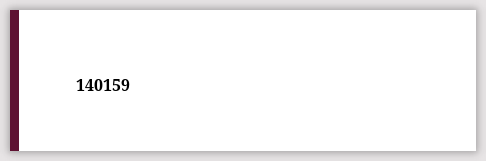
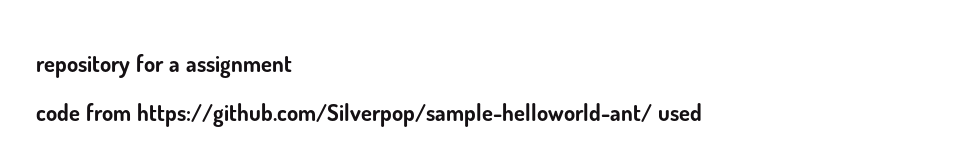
[76,79,130,91] 140159 -> [36,54,293,78] [36,103,703,127] repository for a assignment // code from https://github.com/Silverpop/sample-helloworld-ant/ used

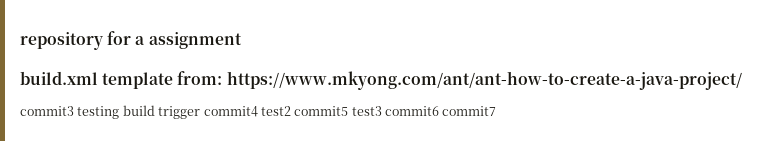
[36,103,703,127] code from https://github.com/Silverpop/sample-helloworld-ant/ used -> [20,71,742,90] [20,105,497,119] build.xml template from: https://www.mkyong.com/ant/ant-how-to-create-a-java-project/ // commit3 testing build trigger commit4 test2 commit5 test3 commit6 commit7

